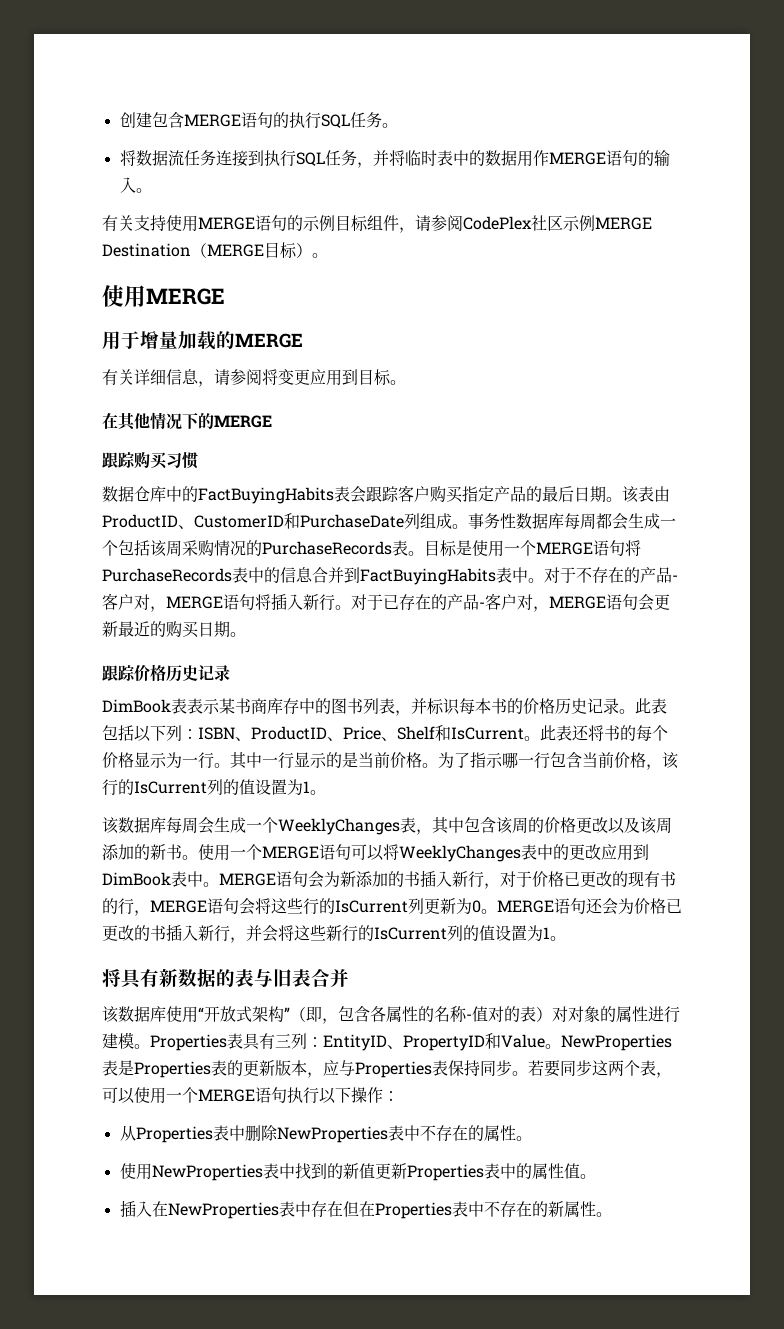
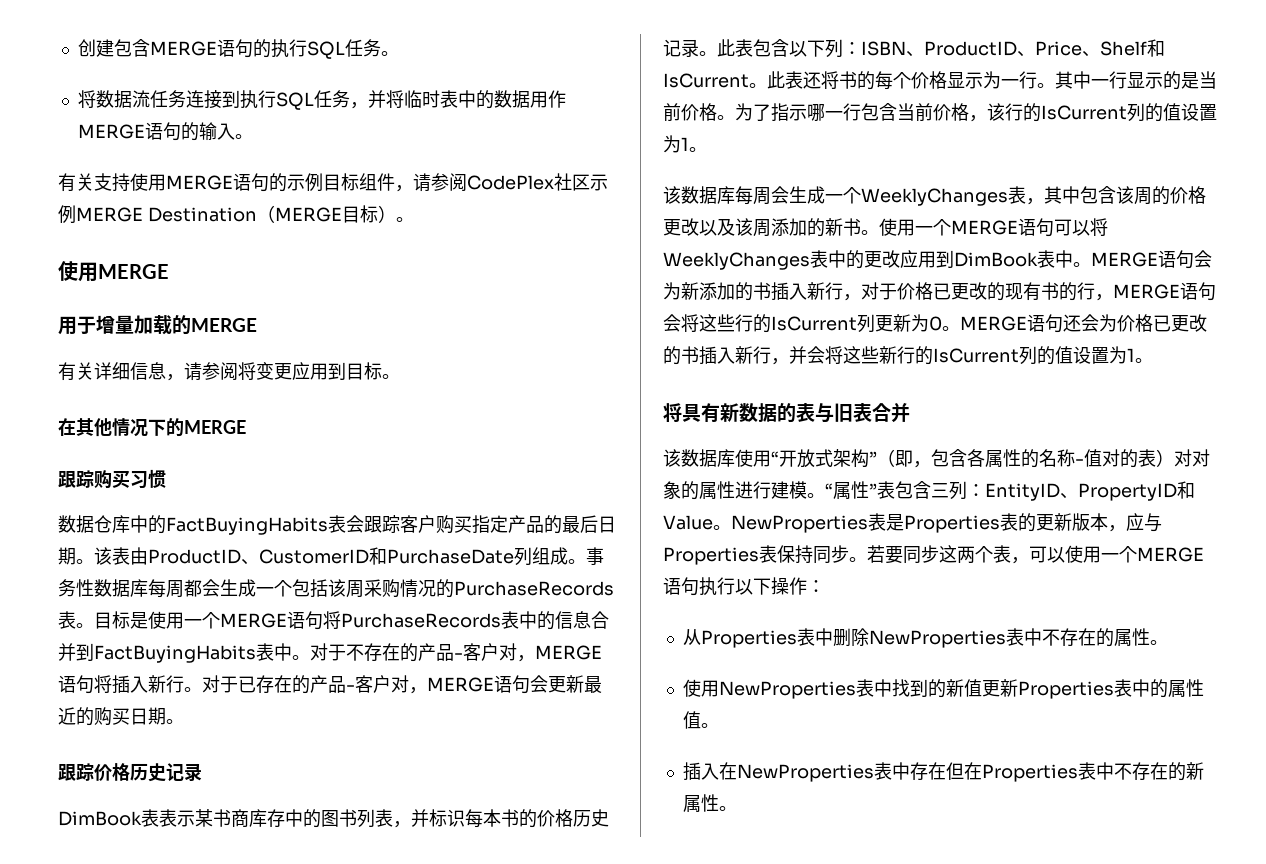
[118,725,134,741] 括 -> [771,39,789,57] 含
[150,1033,275,1051] Properties表具有 -> [825,481,931,499] “属性”表包含

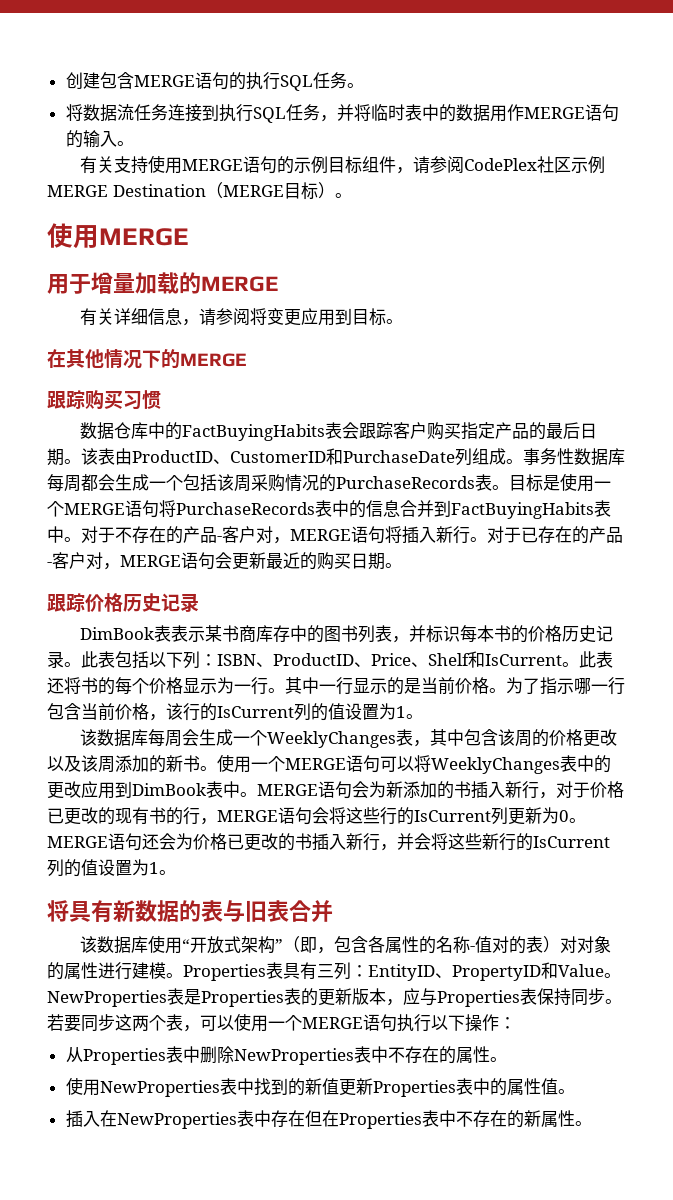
[771,39,789,57] 含 -> [132,651,149,668] 括
[825,481,931,499] “属性”表包含 -> [183,962,317,981] Properties表具有

